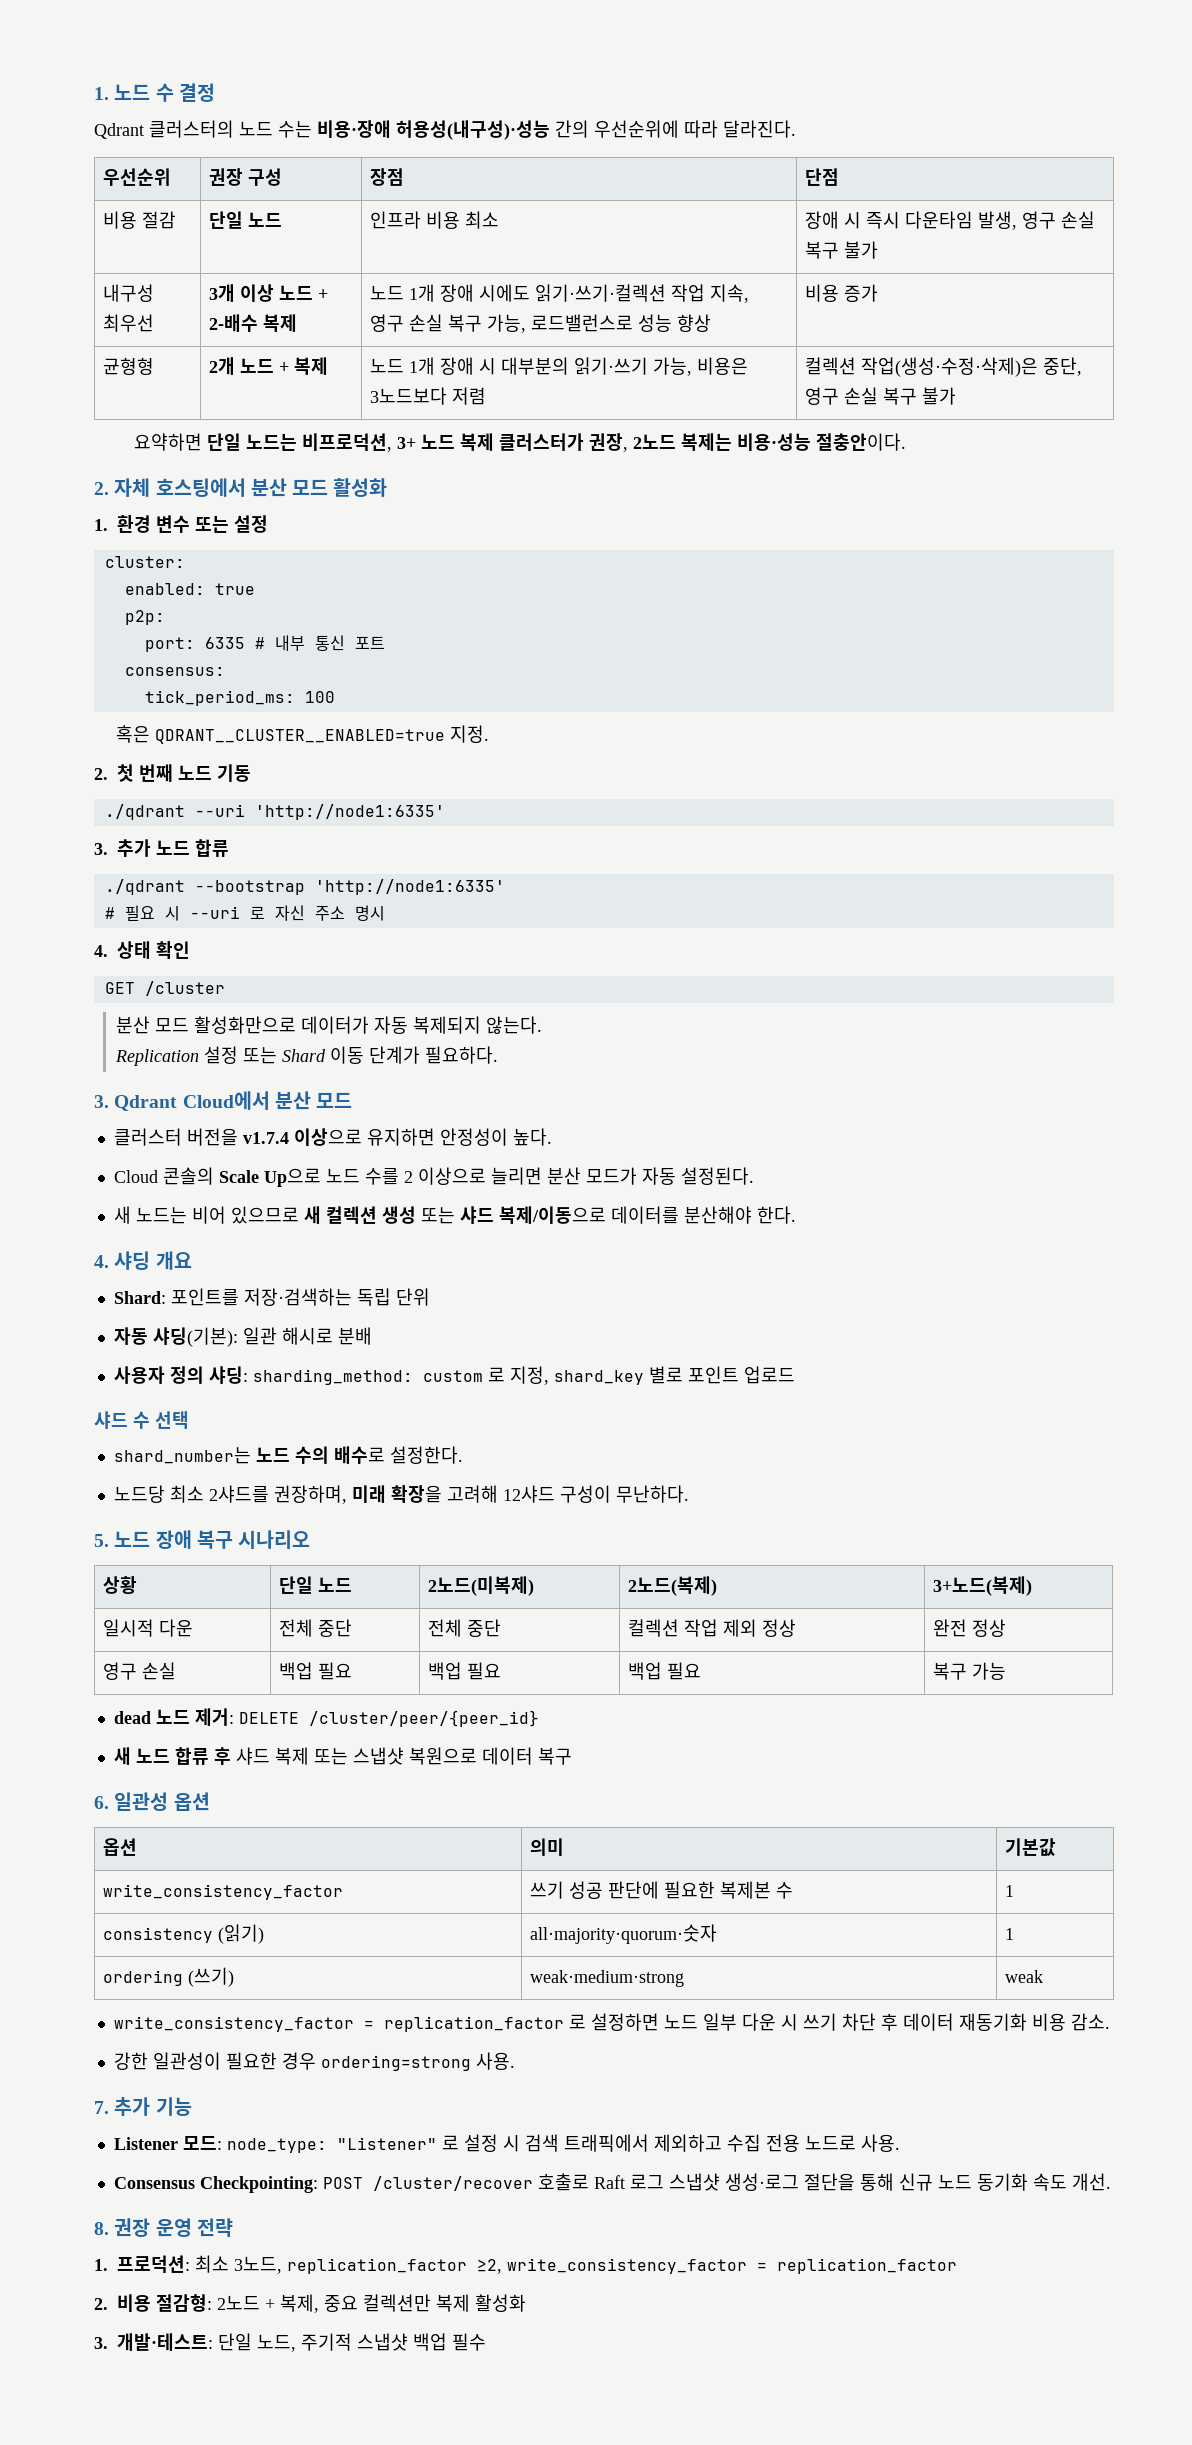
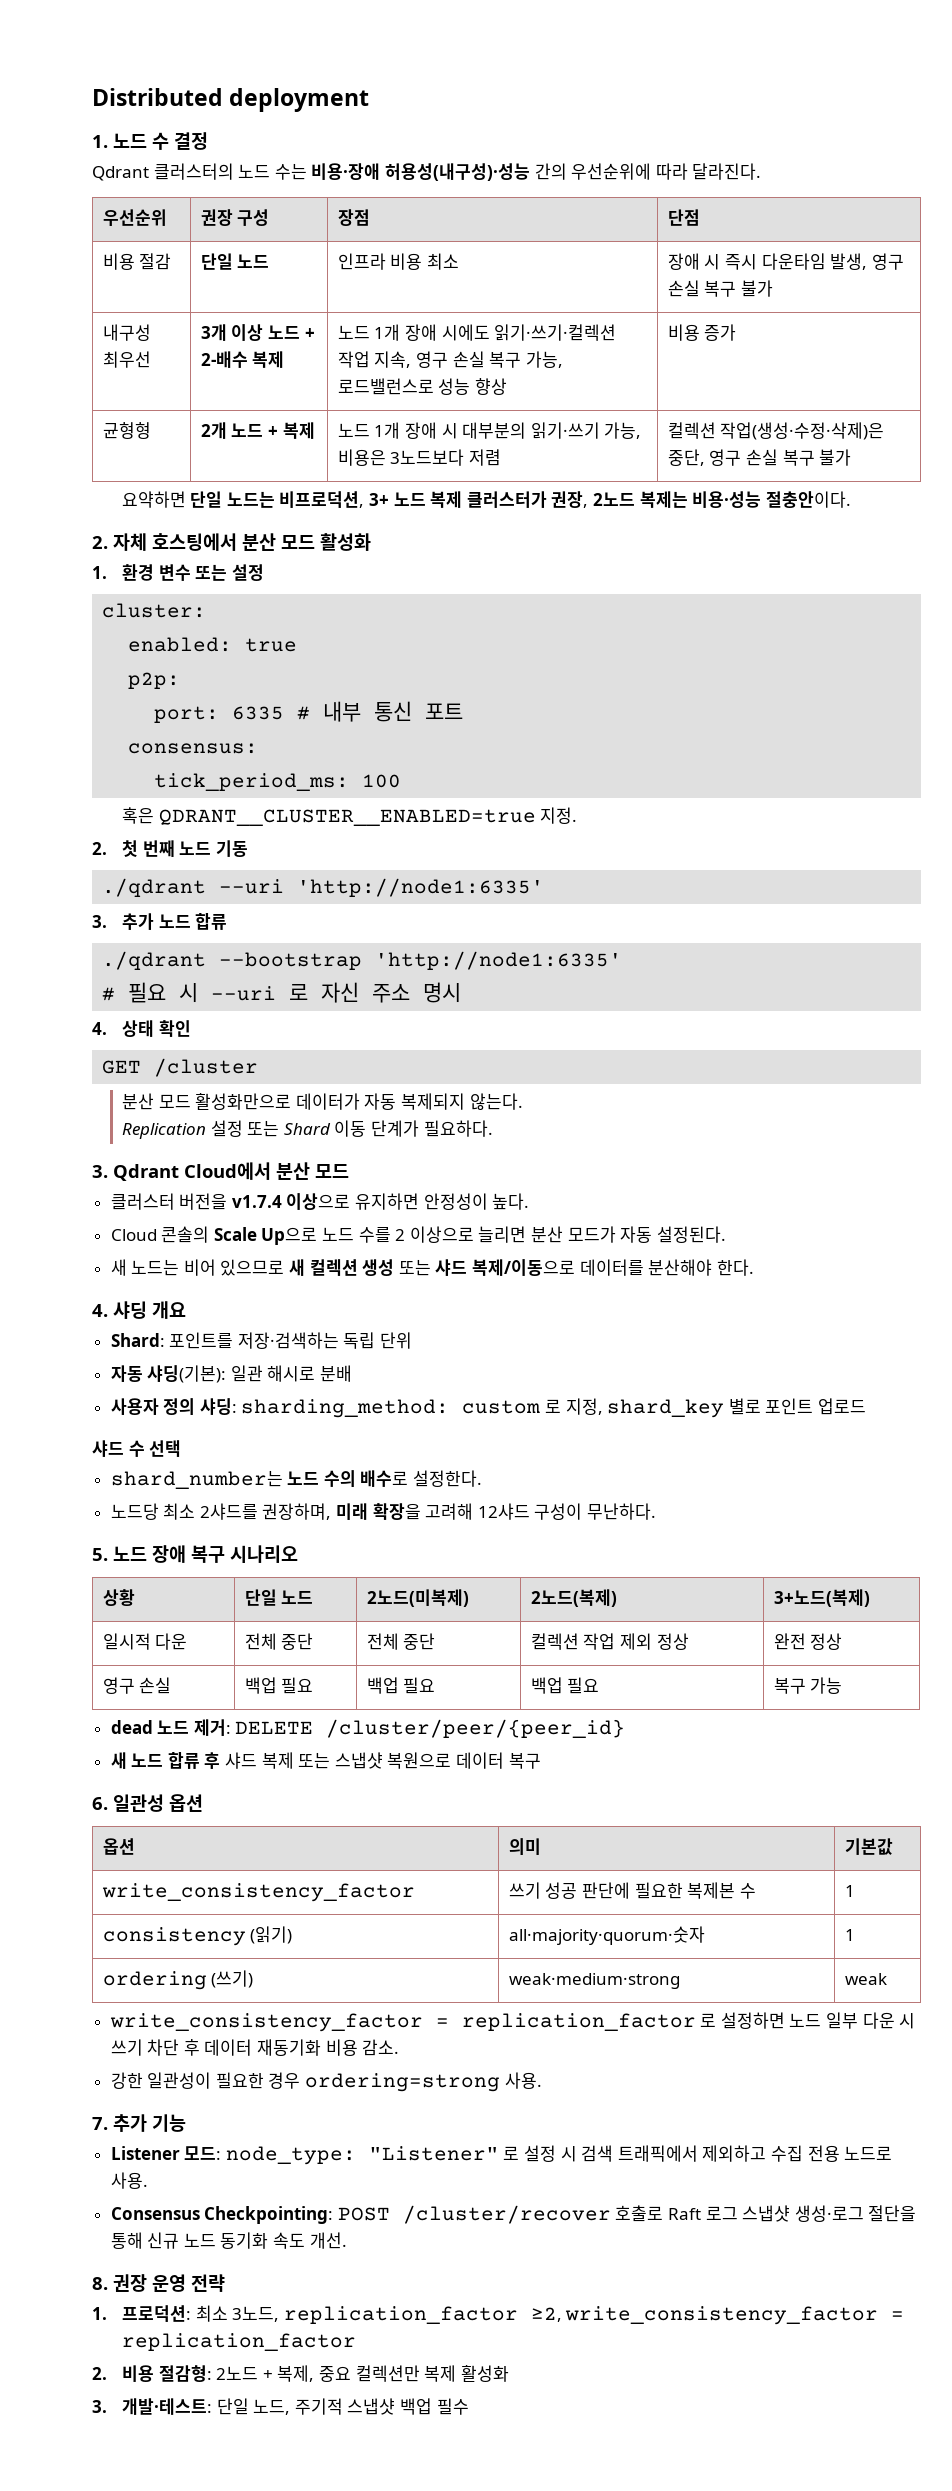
(94, 93) none -> [92,88,370,112] Distributed deployment //

